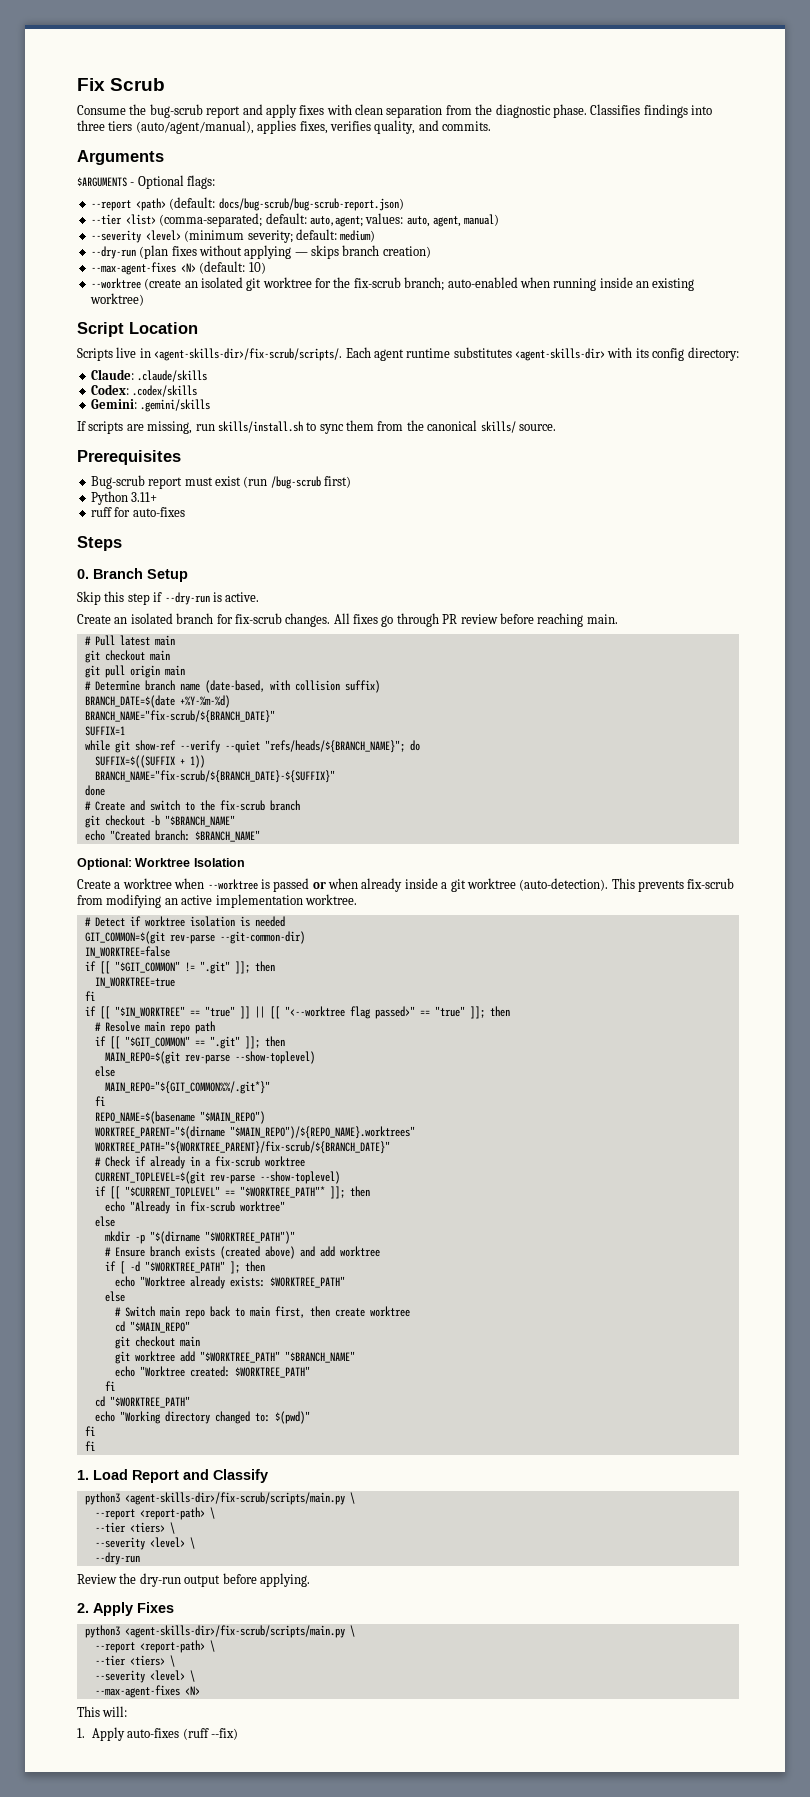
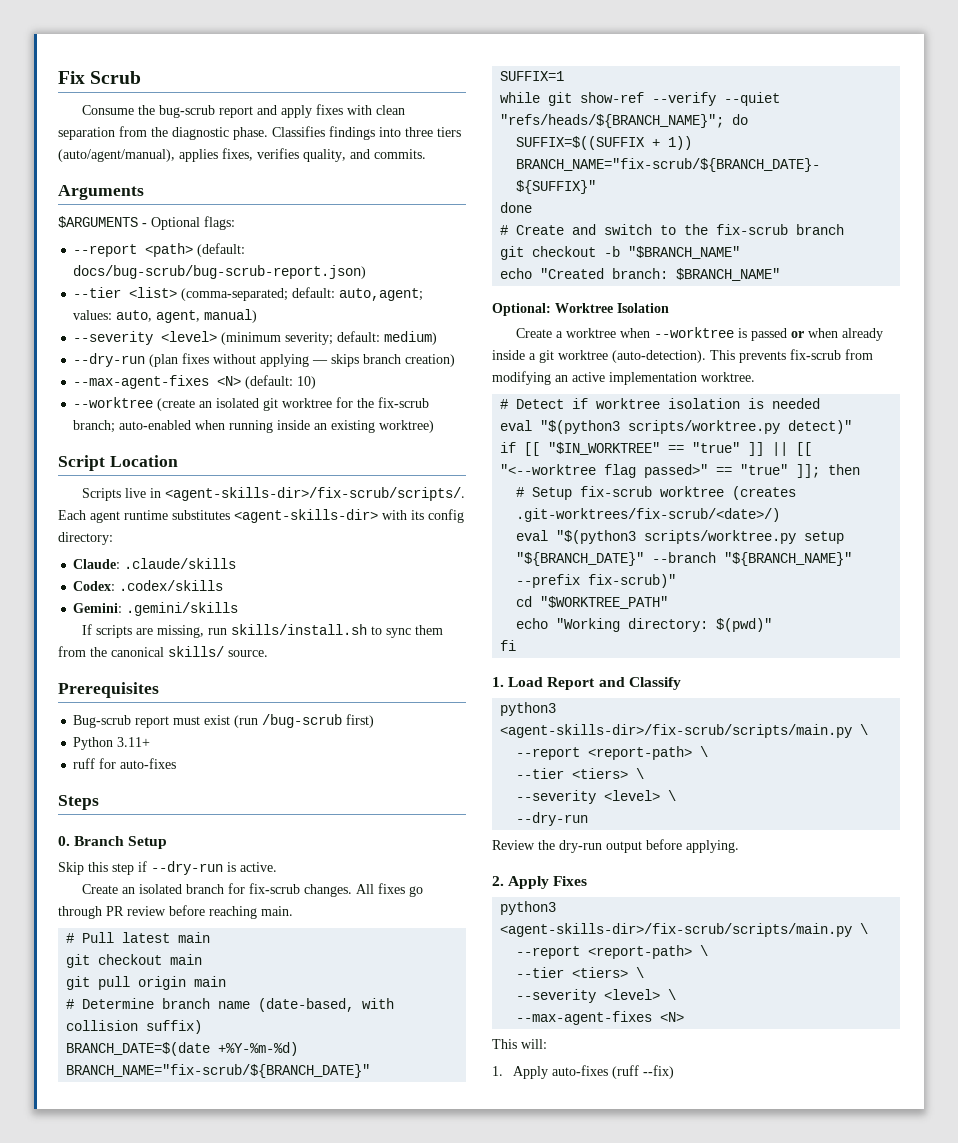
[84,931,305,944] [84,946,170,958] [84,961,275,974] [94,977,175,988] [84,991,95,1001] GIT_COMMON=$(git rev-parse --git-common-dir) // IN_WORKTREE=false // if [[ "$GIT_COMMON" != ".git" ]]; then // IN_WORKTREE=true // fi -> [500,420,853,434] eval "$(python3 scripts/worktree.py detect)"
[104,1021,215,1034] [94,1036,285,1049] [104,1051,315,1064] [94,1066,115,1077] [104,1081,270,1094] [94,1096,105,1106] [94,1111,265,1124] [94,1126,415,1139] [94,1141,390,1154] [94,1156,305,1169] [94,1171,340,1184] [94,1186,370,1199] [104,1201,285,1214] [94,1216,115,1227] [104,1231,295,1244] [104,1246,380,1259] [104,1261,265,1274] [114,1276,345,1289] [104,1291,125,1302] [114,1306,410,1319] [114,1321,190,1333] [114,1336,200,1349] [114,1351,355,1364] [114,1366,310,1378] [104,1381,115,1391] Resolve main repo path // if [[ "$GIT_COMMON" == ".git" ]]; then // MAIN_REPO=$(git rev-parse --show-toplevel) // else // MAIN_REPO="${GIT_COMMON%%/.git*}" // fi // REPO_NAME=$(basename "$MAIN_REPO") // WORKTREE_PARENT="$(dirname "$MAIN_REPO")/${REPO_NAME}.worktrees" // WORKTREE_PATH="${WORKTREE_PARENT}/fix-scrub/${BRANCH_DATE}" // # Check if already in a fix-scrub worktree // CURRENT_TOPLEVEL=$(git rev-parse --show-toplevel) // if [[ "$CURRENT_TOPLEVEL" == "$WORKTREE_PATH"* ]]; then // echo "Already in fix-scrub worktree" // else // mkdir -p "$(dirname "$WORKTREE_PATH")" // # Ensure branch exists (created above) and add worktree // if [ -d "$WORKTREE_PATH" ]; then // echo "Worktree already exists: $WORKTREE_PATH" // else // # Switch main repo back to main first, then create worktree // cd "$MAIN_REPO" // git checkout main // git worktree add "$WORKTREE_PATH" "$BRANCH_NAME" // echo "Worktree created: $WORKTREE_PATH" // fi -> [532,486,797,500] [516,508,781,522] [516,530,845,544] [516,552,853,566] [516,574,677,588] Setup fix-scrub worktree (creates .git-worktrees/fix-scrub/<date>/) // eval "$(python3 scripts/worktree.py setup "${BRANCH_DATE}" --branch "${BRANCH_NAME}" --prefix fix-scrub)"
[164,1411,270,1424] directory changed to: -> [628,618,709,632] directory:
[84,1441,95,1451] // fi -> (517, 645) none

